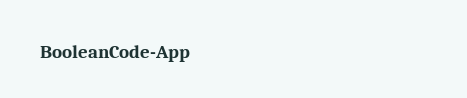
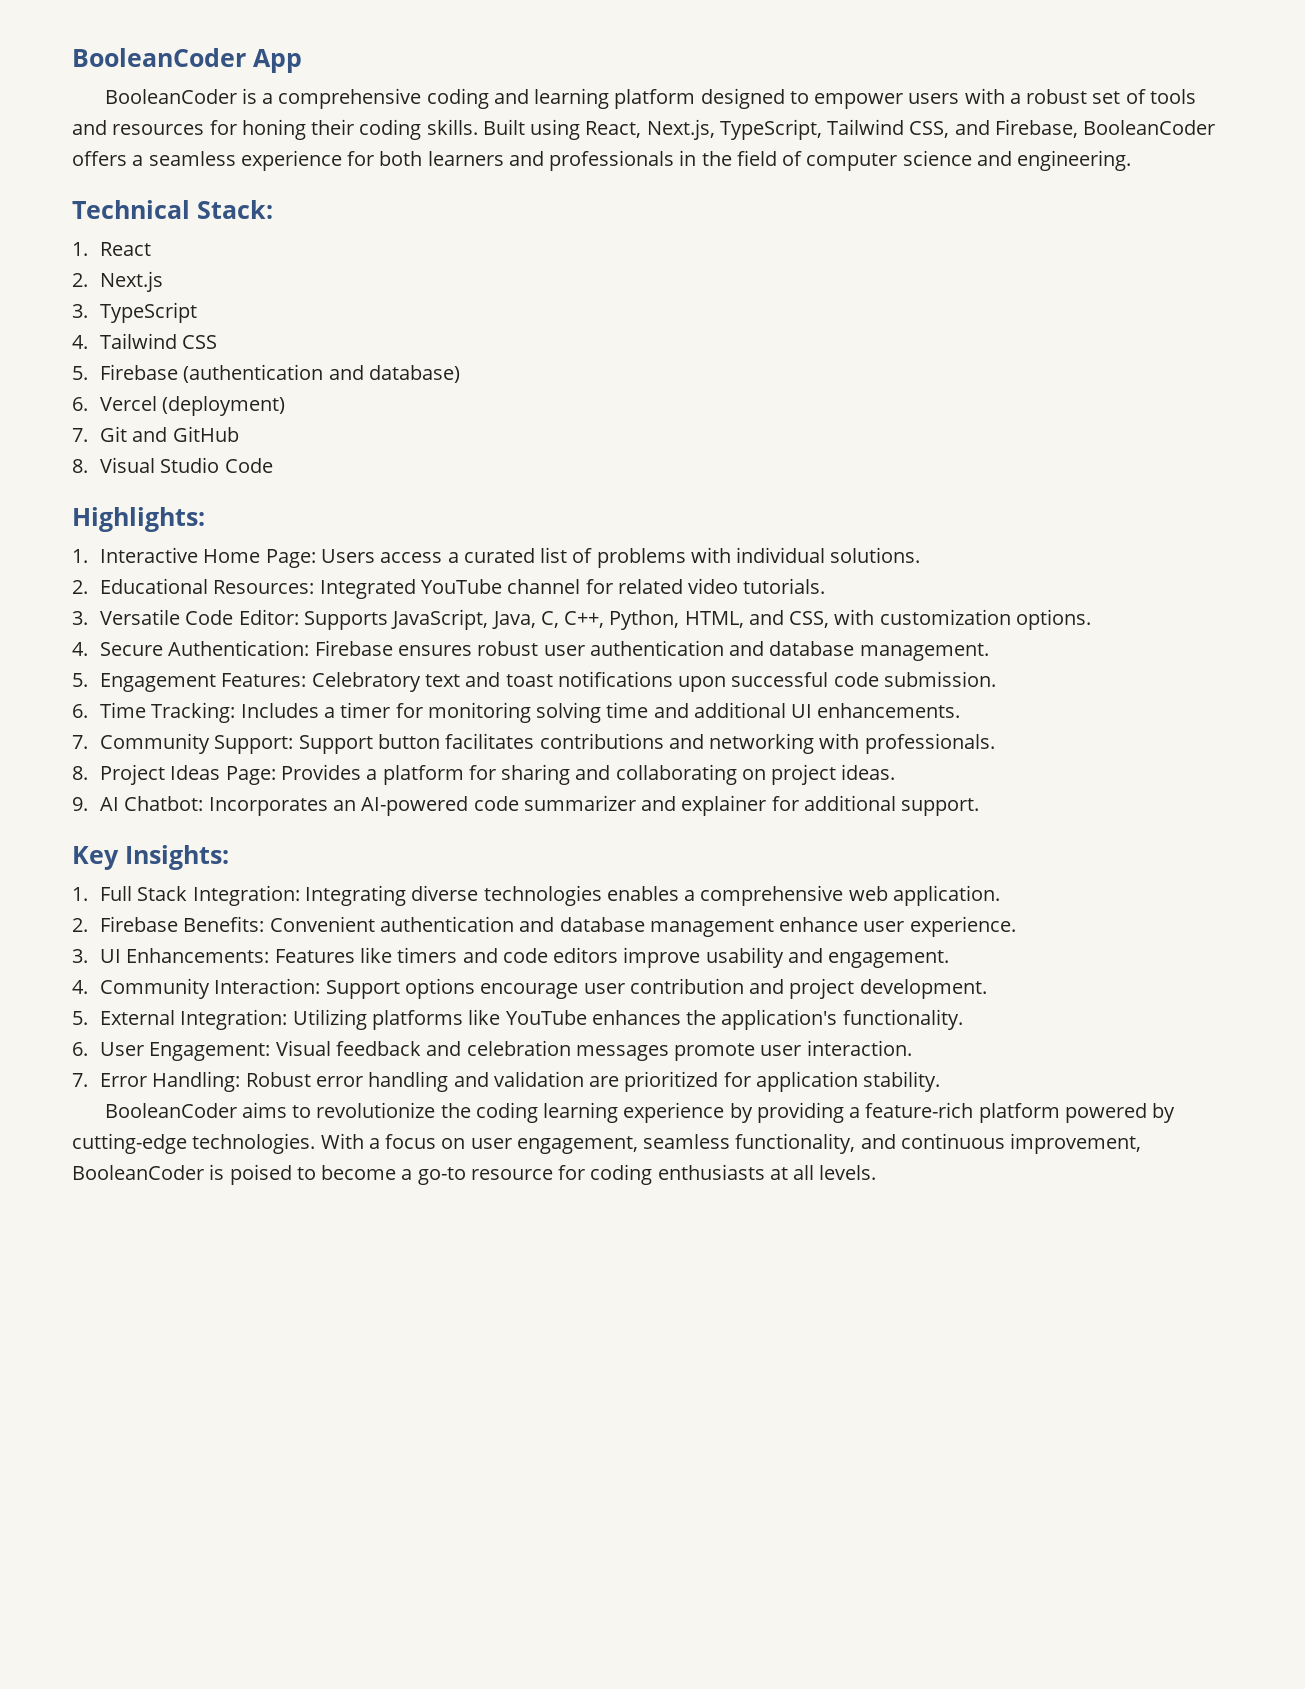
[40,45,190,62] BooleanCode-App -> [72,48,302,73] [104,88,1197,109] [72,119,1216,140] [72,150,1132,171] [72,200,273,219] [72,242,152,256] [72,271,164,292] [72,302,198,323] [72,333,218,349] [72,364,461,383] [72,396,286,416] [72,426,239,442] [72,457,273,473] [72,507,205,532] [72,547,921,568] [72,578,826,599] [72,609,1091,630] [72,640,989,661] [72,671,996,692] [72,702,961,723] [72,733,995,754] [72,764,896,785] [72,795,980,816] [72,845,229,870] [72,885,1000,906] [72,916,1016,937] [72,947,950,968] [72,978,987,999] [72,1009,963,1030] [72,1040,912,1061] [72,1071,941,1092] [104,1102,1176,1123] [72,1133,1142,1154] [72,1164,877,1185] BooleanCoder App // BooleanCoder is a comprehensive coding and learning platform designed to empower users with a robust set of tools and resources for honing their coding skills. Built using React, Next.js, TypeScript, Tailwind CSS, and Firebase, BooleanCoder offers a seamless experience for both learners and professionals in the field of computer science and engineering. // Technical Stack: // 1. React // 2. Next.js // 3. TypeScript // 4. Tailwind CSS // 5. Firebase (authentication and database) // 6. Vercel (deployment) // 7. Git and GitHub // 8. Visual Studio Code // Highlights: // 1. Interactive Home Page: Users access a curated list of problems with individual solutions. // 2. Educational Resources: Integrated YouTube channel for related video tutorials. // 3. Versatile Code Editor: Supports JavaScript, Java, C, C++, Python, HTML, and CSS, with customization options. // 4. Secure Authentication: Firebase ensures robust user authentication and database management. // 5. Engagement Features: Celebratory text and toast notifications upon successful code submission. // 6. Time Tracking: Includes a timer for monitoring solving time and additional UI enhancements. // 7. Community Support: Support button facilitates contributions and networking with professionals. // 8. Project Ideas Page: Provides a platform for sharing and collaborating on project ideas. // 9. AI Chatbot: Incorporates an AI-powered code summarizer and explainer for additional support. // Key Insights: // 1. Full Stack Integration: Integrating diverse technologies enables a comprehensive web application. // 2. Firebase Benefits: Convenient authentication and database management enhance user experience. // 3. UI Enhancements: Features like timers and code editors improve usability and engagement. // 4. Community Interaction: Support options encourage user contribution and project development. // 5. External Integration: Utilizing platforms like YouTube enhances the application's functionality. // 6. User Engagement: Visual feedback and celebration messages promote user interaction. // 7. Error Handling: Robust error handling and validation are prioritized for application stability. // BooleanCoder aims to revolutionize the coding learning experience by providing a feature-rich platform powered by cutting-edge technologies. With a focus on user engagement, seamless functionality, and continuous improvement, BooleanCoder is poised to become a go-to resource for coding enthusiasts at all levels.

